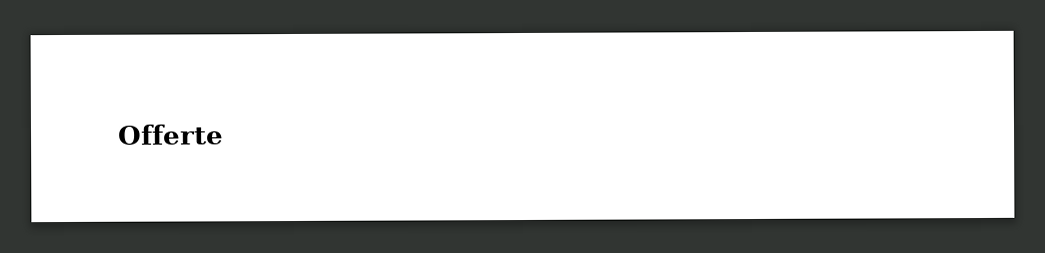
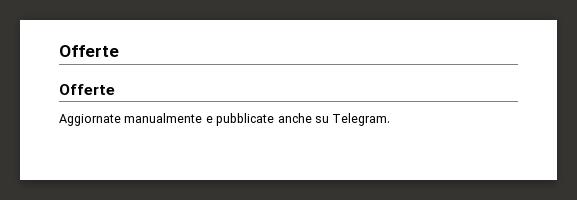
[117,124,224,145] Offerte -> [59,45,119,57] [59,84,115,95] [59,113,391,126] Offerte // Offerte // Aggiornate manualmente e pubblicate anche su Telegram.

